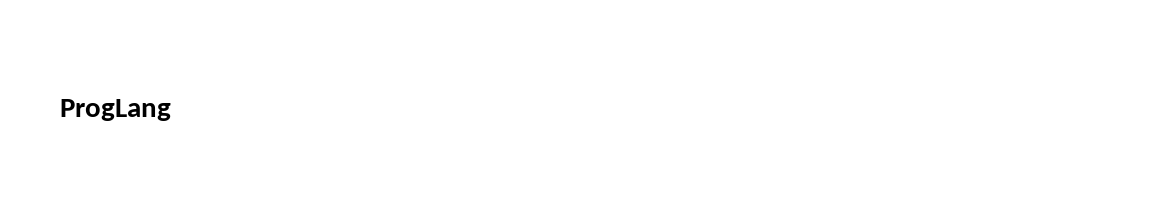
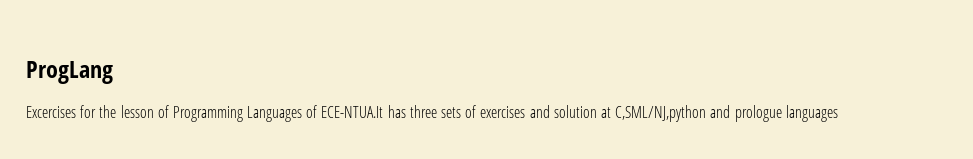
(171, 110) none -> [26,105,838,122] // Excercises for the lesson of Programming Languages of ECE-NTUA.It has three sets of exercises and solution at C,SML/NJ,python and prologue languages

